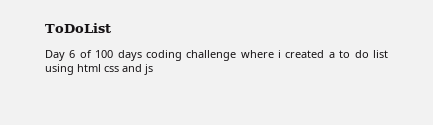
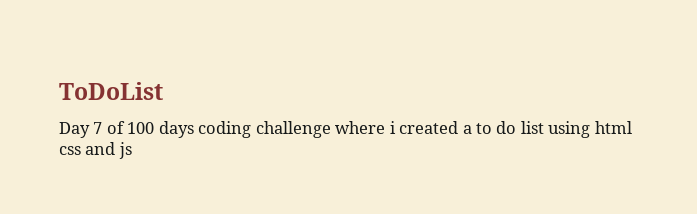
[69,50,76,58] 6 -> [93,122,103,134] 7

